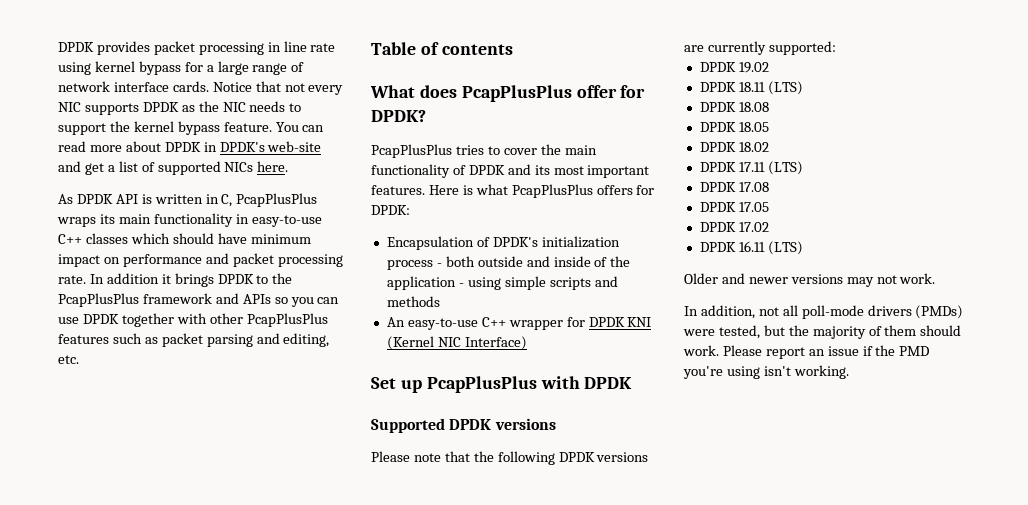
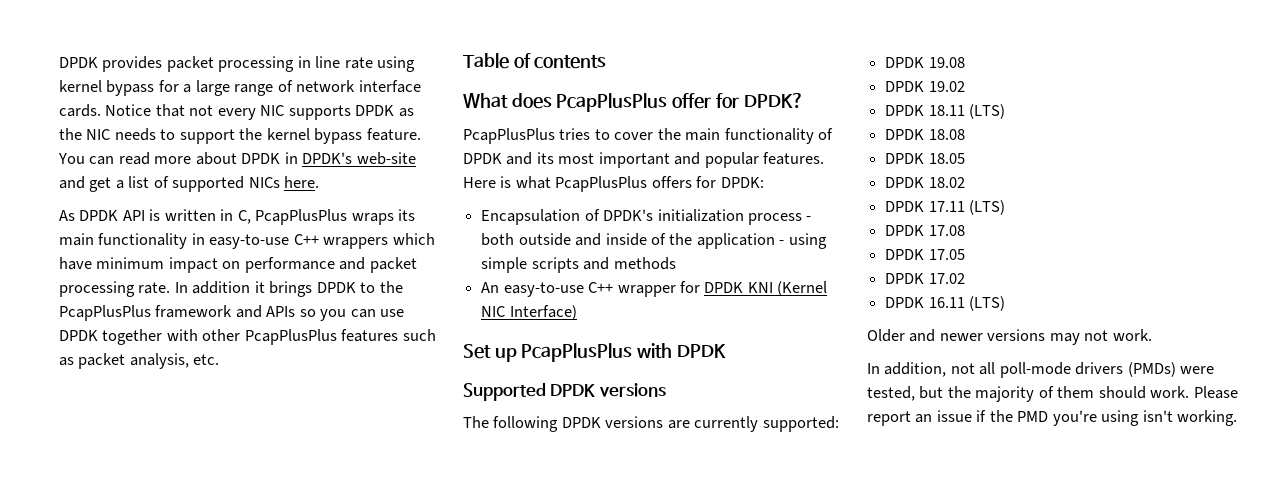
[85,233,214,244] classes which should -> [323,233,435,249] wrappers which
[206,333,330,347] parsing and editing, -> [129,353,189,369] analysis,
(650, 171) none -> [674,152,759,168] and popular
[371,451,494,462] Please note that the -> [463,416,489,428] The
(836, 48) none -> [885,57,965,68] // DPDK 19.08

